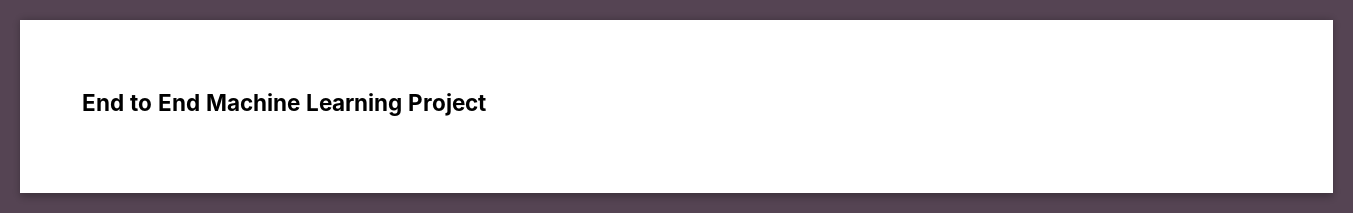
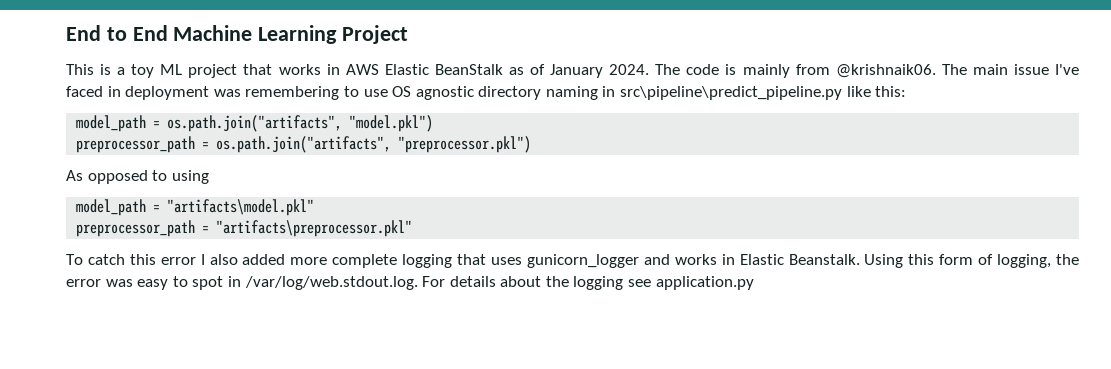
(487, 104) none -> [66,64,1080,78] [66,86,907,100] [76,115,434,132] [76,136,532,153] [66,170,209,184] [76,199,315,216] [76,220,413,237] [66,254,1079,268] [66,276,754,290] // This is a toy ML project that works in AWS Elastic BeanStalk as of January 2024. The code is mainly from @krishnaik06. The main issue I've faced in deployment was remembering to use OS agnostic directory naming in src\pipeline\predict_pipeline.py like this: // model_path = os.path.join("artifacts", "model.pkl") // preprocessor_path = os.path.join("artifacts", "preprocessor.pkl") // As opposed to using // model_path = "artifacts\model.pkl" // preprocessor_path = "artifacts\preprocessor.pkl" // To catch this error I also added more complete logging that uses gunicorn_logger and works in Elastic Beanstalk. Using this form of logging, the error was easy to spot in /var/log/web.stdout.log. For details about the logging see application.py

